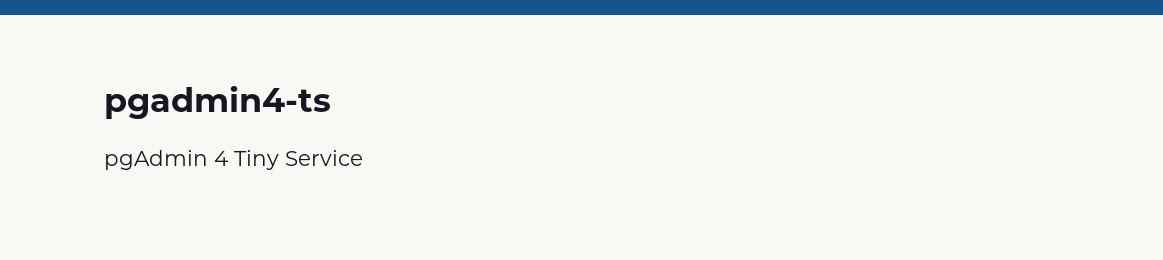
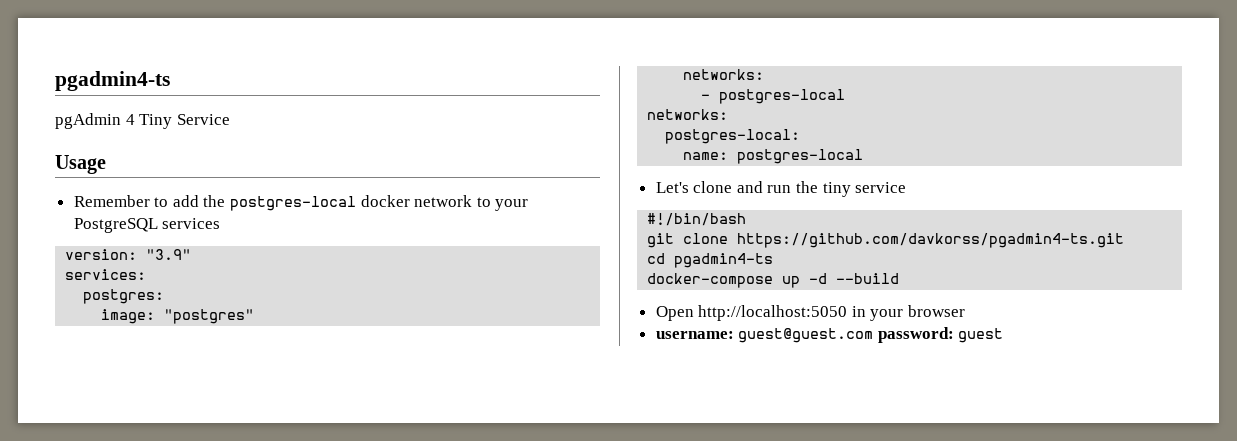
(363, 158) none -> [55,155,106,174] [73,195,529,211] [73,218,221,233] [65,249,192,260] [65,269,147,280] [83,289,165,304] [101,309,255,324] [683,69,765,80] [701,89,846,104] [647,109,729,120] [665,129,801,144] [683,149,864,164] [655,181,907,197] [647,213,747,226] [647,233,1125,248] [647,253,774,268] [647,273,900,288] [655,305,966,321] [655,327,1004,343] // Usage // Remember to add the postgres-local docker network to your PostgreSQL services // version: "3.9" // services: // postgres: // image: "postgres" // networks: // - postgres-local // networks: // postgres-local: // name: postgres-local // Let's clone and run the tiny service // #!/bin/bash // git clone https://github.com/davkorss/pgadmin4-ts.git // cd pgadmin4-ts // docker-compose up -d --build // Open http://localhost:5050 in your browser // username: guest@guest.com password: guest

